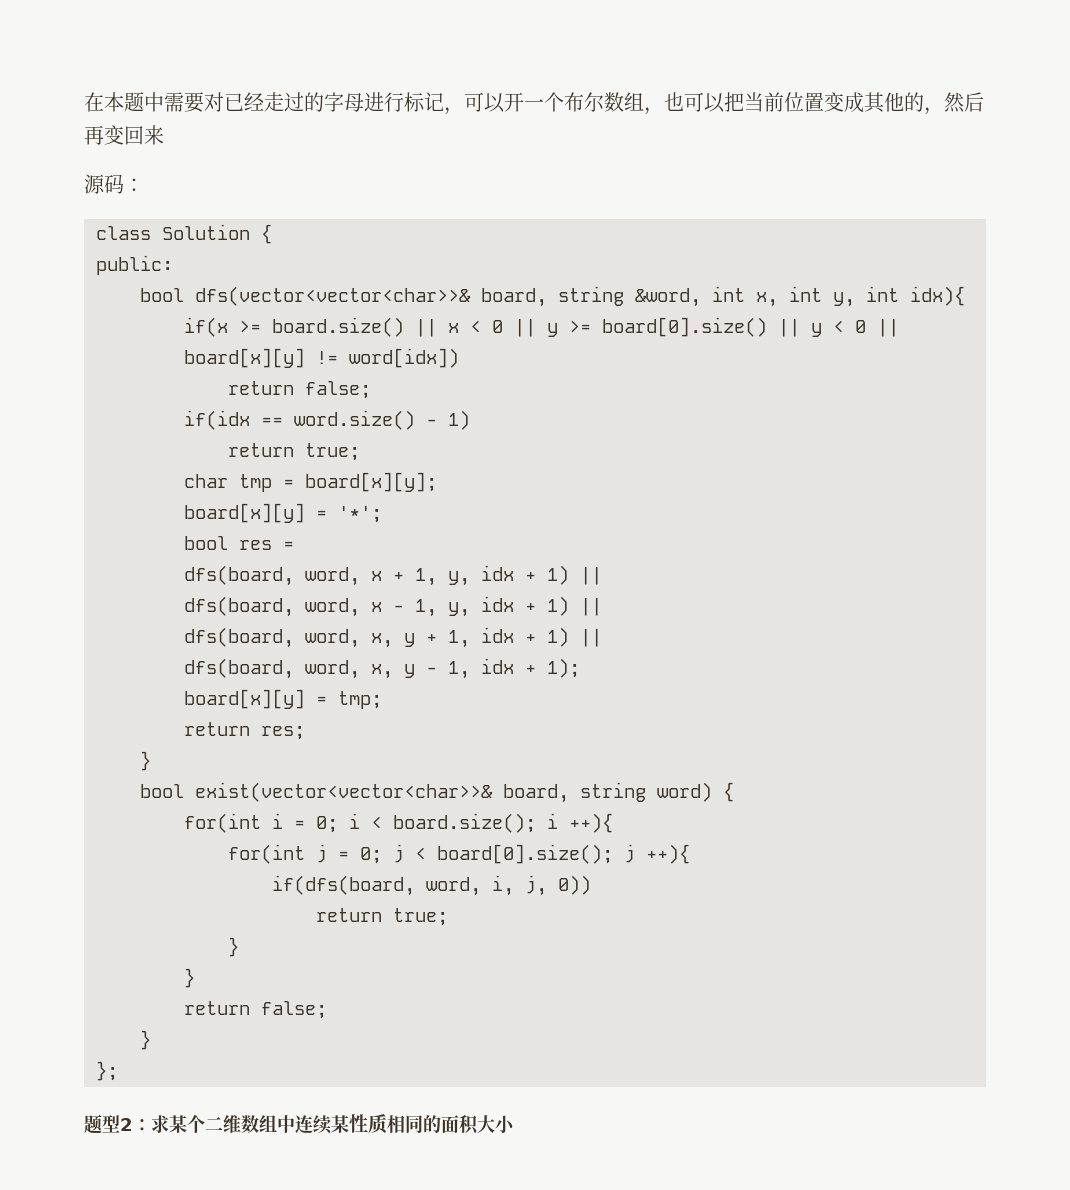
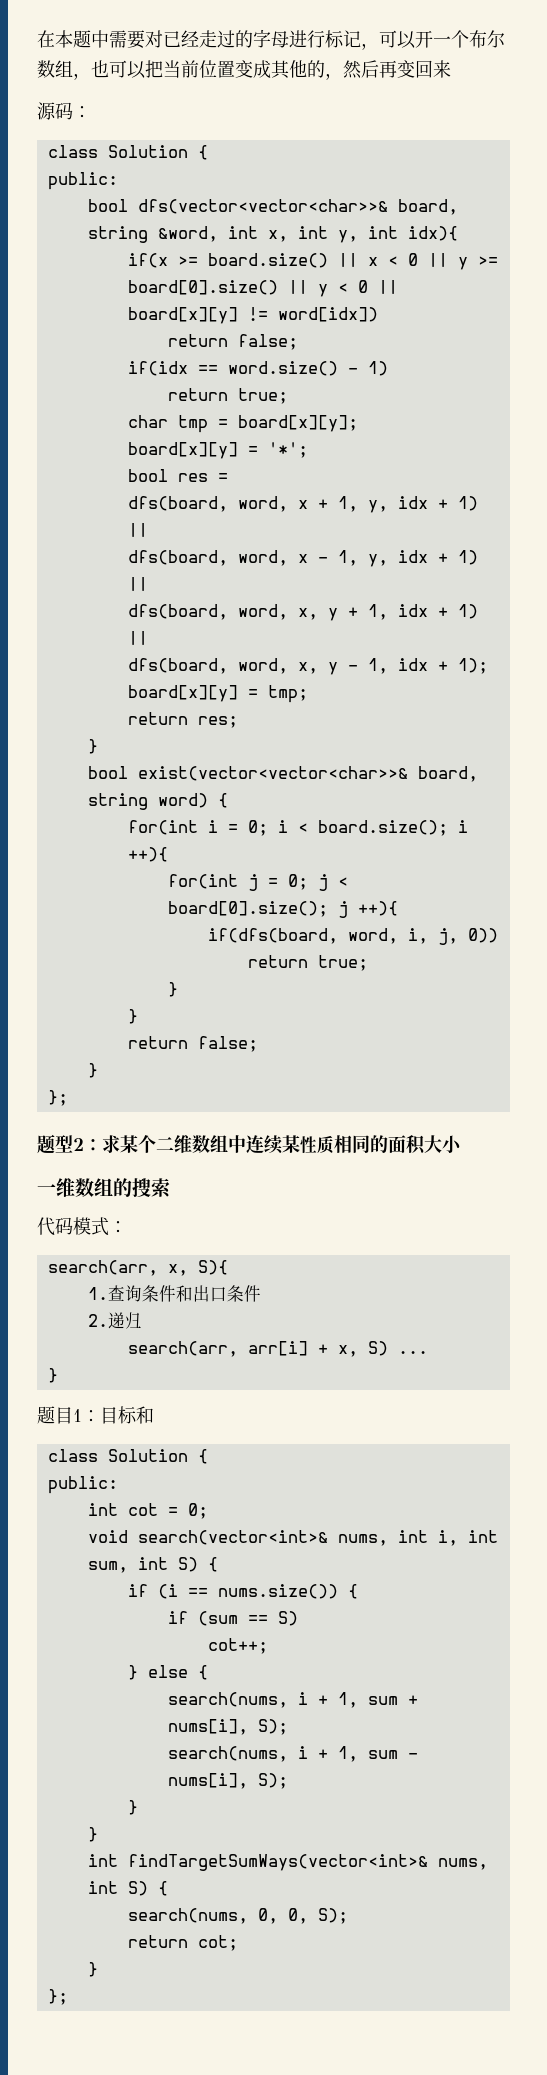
(515, 1124) none -> [37,1178,170,1198] [37,1217,127,1236] [47,1260,228,1276] [87,1285,261,1302] [87,1312,142,1329] [127,1341,428,1357] [47,1368,58,1383] [37,1406,154,1424] [47,1449,208,1464] [47,1476,118,1494] [87,1503,208,1519] [87,1530,498,1546] [87,1557,218,1573] [127,1584,358,1599] [167,1611,298,1626] [207,1638,268,1654] [127,1665,208,1680] [167,1692,418,1708] [167,1719,288,1735] [167,1746,418,1762] [167,1773,288,1789] [127,1800,138,1815] [87,1827,98,1842] [87,1854,488,1871] [87,1881,168,1896] [127,1908,348,1924] [127,1935,238,1951] [87,1962,98,1977] [47,1989,68,2005] // 一维数组的搜索 // 代码模式： // search(arr, x, S){ // 1.查询条件和出口条件 // 2.递归 // search(arr, arr[i] + x, S) ... // } // 题目1：目标和 // class Solution { // public: // int cot = 0; // void search(vector<int>& nums, int i, int sum, int S) { // if (i == nums.size()) { // if (sum == S) // cot++; // } else { // search(nums, i + 1, sum + nums[i], S); // search(nums, i + 1, sum - nums[i], S); // } // } // int findTargetSumWays(vector<int>& nums, int S) { // search(nums, 0, 0, S); // return cot; // } // };

